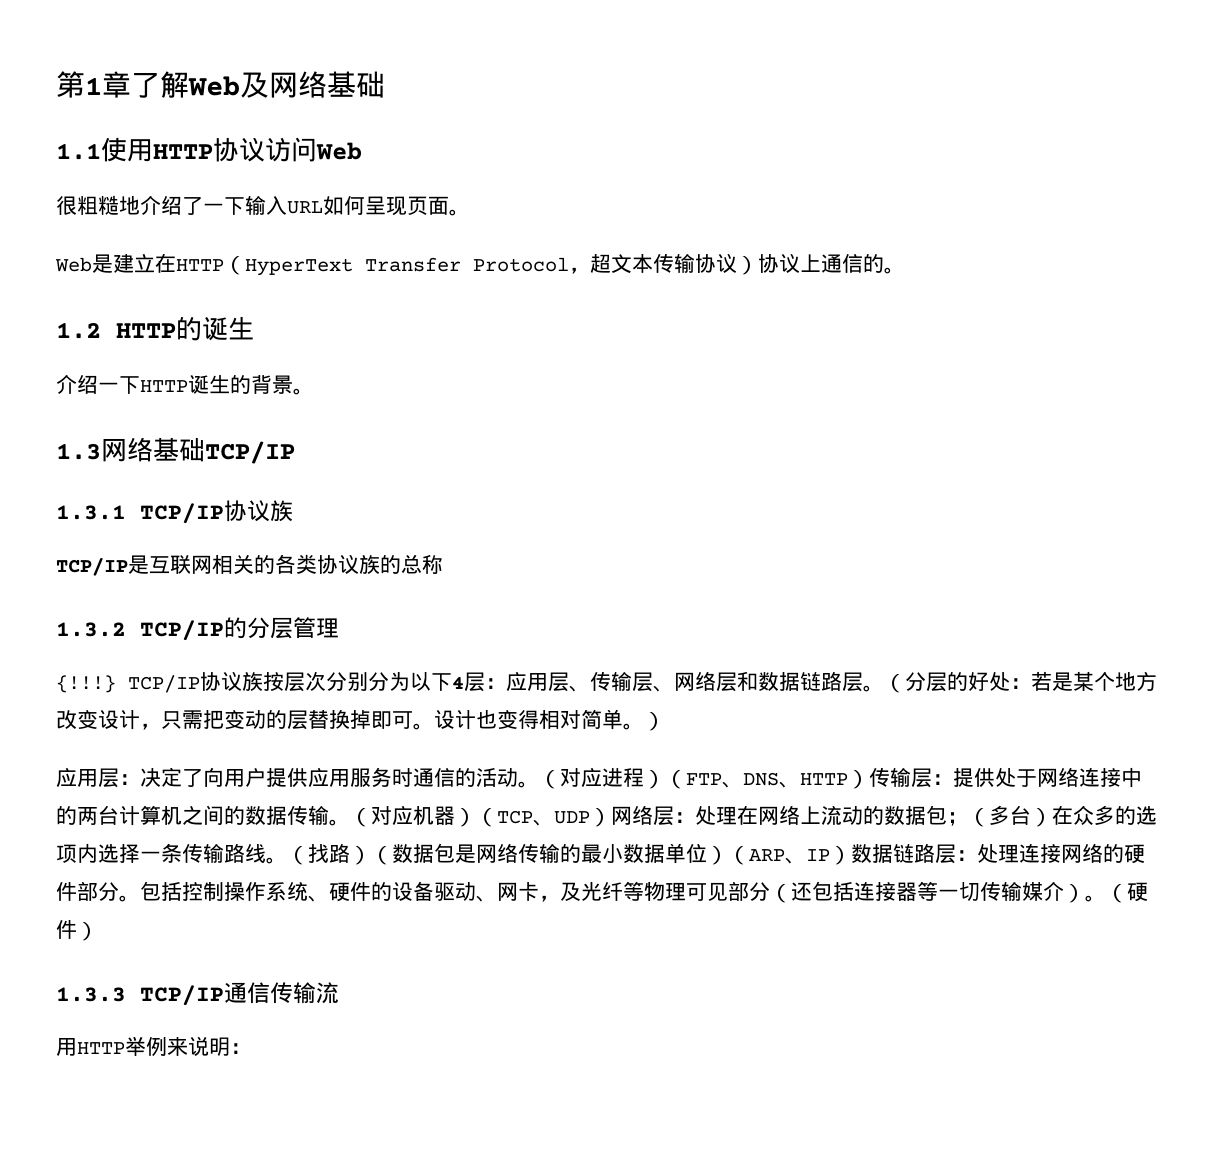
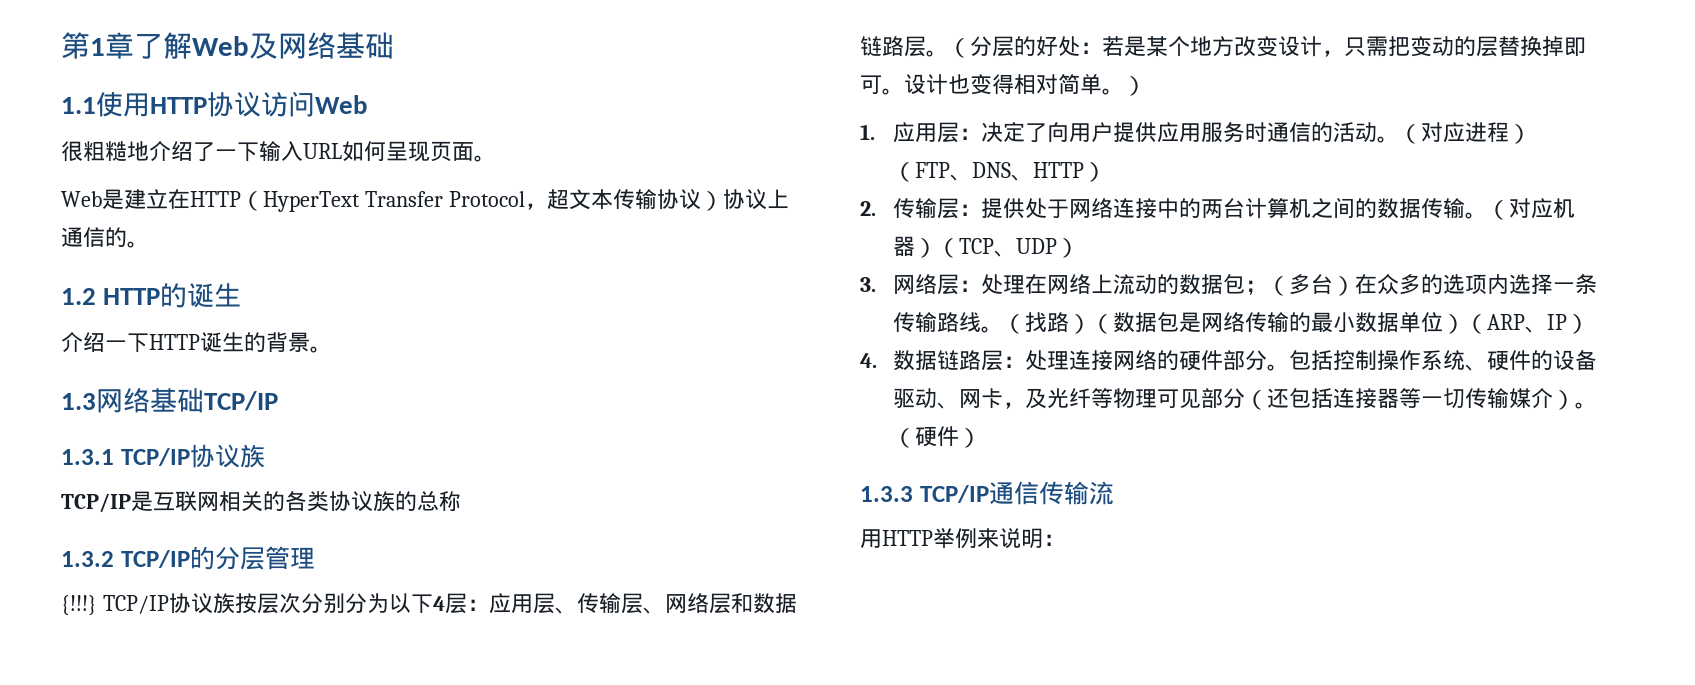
(665, 721) none -> [860,124,875,140] 1.
(869, 779) none -> [860,201,876,216] // 2.
(611, 817) none -> [860,277,876,292] // 3.
(851, 855) none -> [860,353,877,368] // 4.

